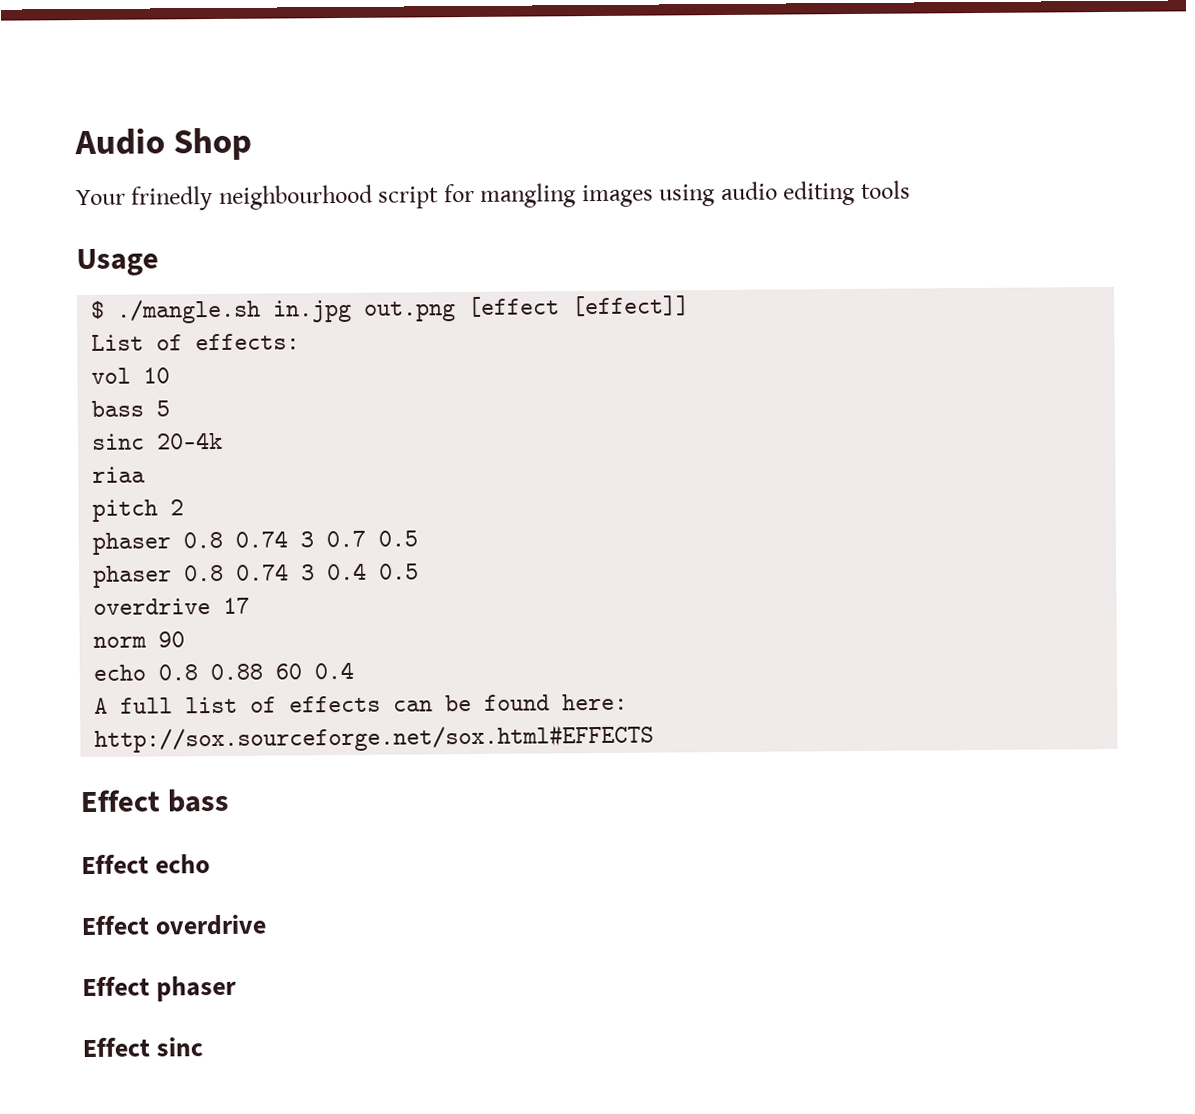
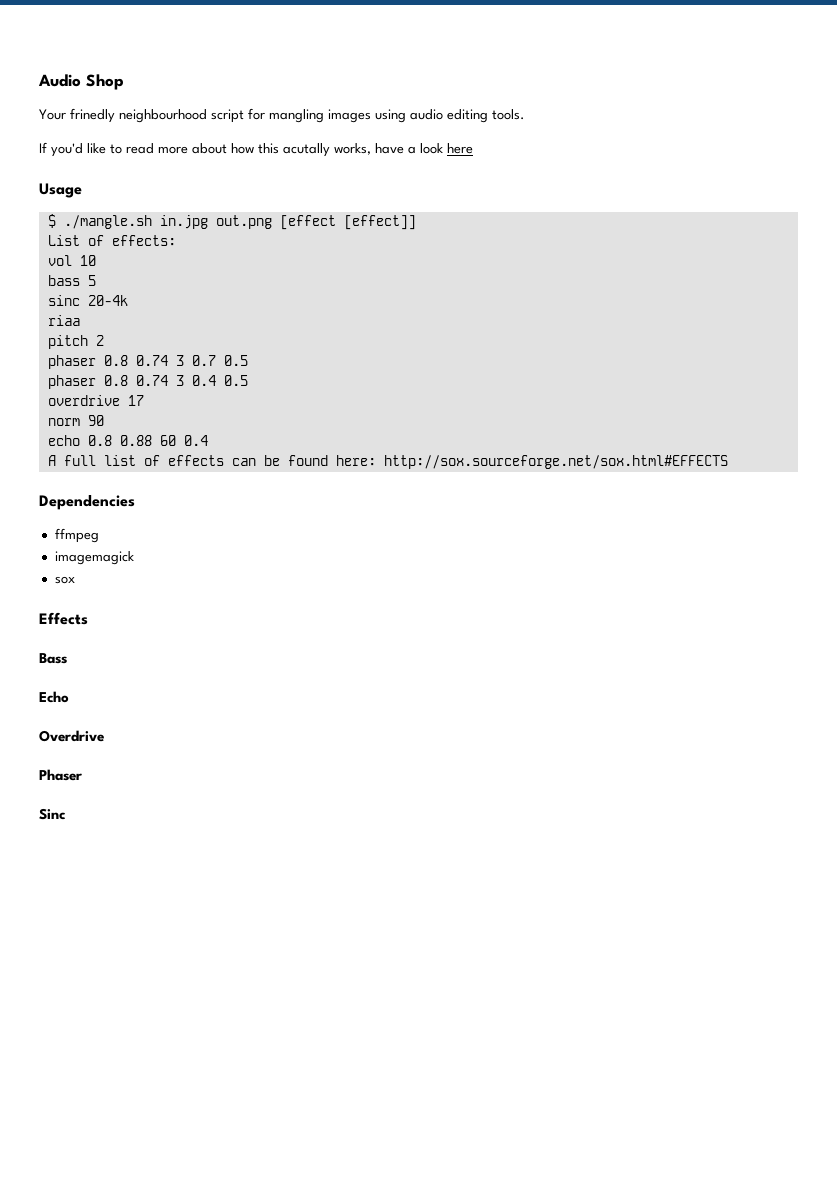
[860,180,911,199] tools -> [492,109,525,120] [39,142,473,157] tools. // If you'd like to read more about how this acutally works, have a look here
[80,788,230,813] [81,854,211,875] [81,914,267,936] [82,975,238,1002] [82,1037,204,1058] Effect bass // Effect echo // Effect overdrive // Effect phaser // Effect sinc -> [39,495,135,510] [54,528,99,543] [54,551,134,565] [54,576,75,584] [39,612,88,625] [39,653,67,664] [39,691,69,703] [39,730,104,742] [39,769,82,781] [39,808,66,820] Dependencies // ffmpeg // imagemagick // sox // Effects // Bass // Echo // Overdrive // Phaser // Sinc

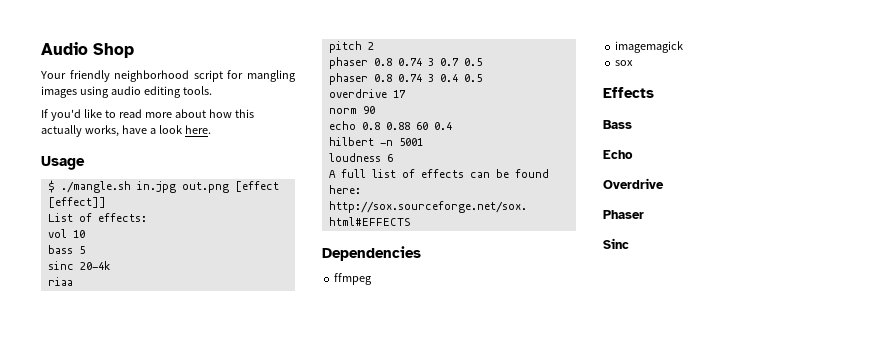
[70,108,207,123] frinedly neighbourhood -> [69,70,190,82] friendly neighborhood
[283,143,330,157] acutally -> [41,125,82,137] actually
[447,143,473,154] here -> [184,125,211,134] here.
(208, 440) none -> [328,137,423,146] [328,153,393,162] // hilbert -n 5001 // loudness 6

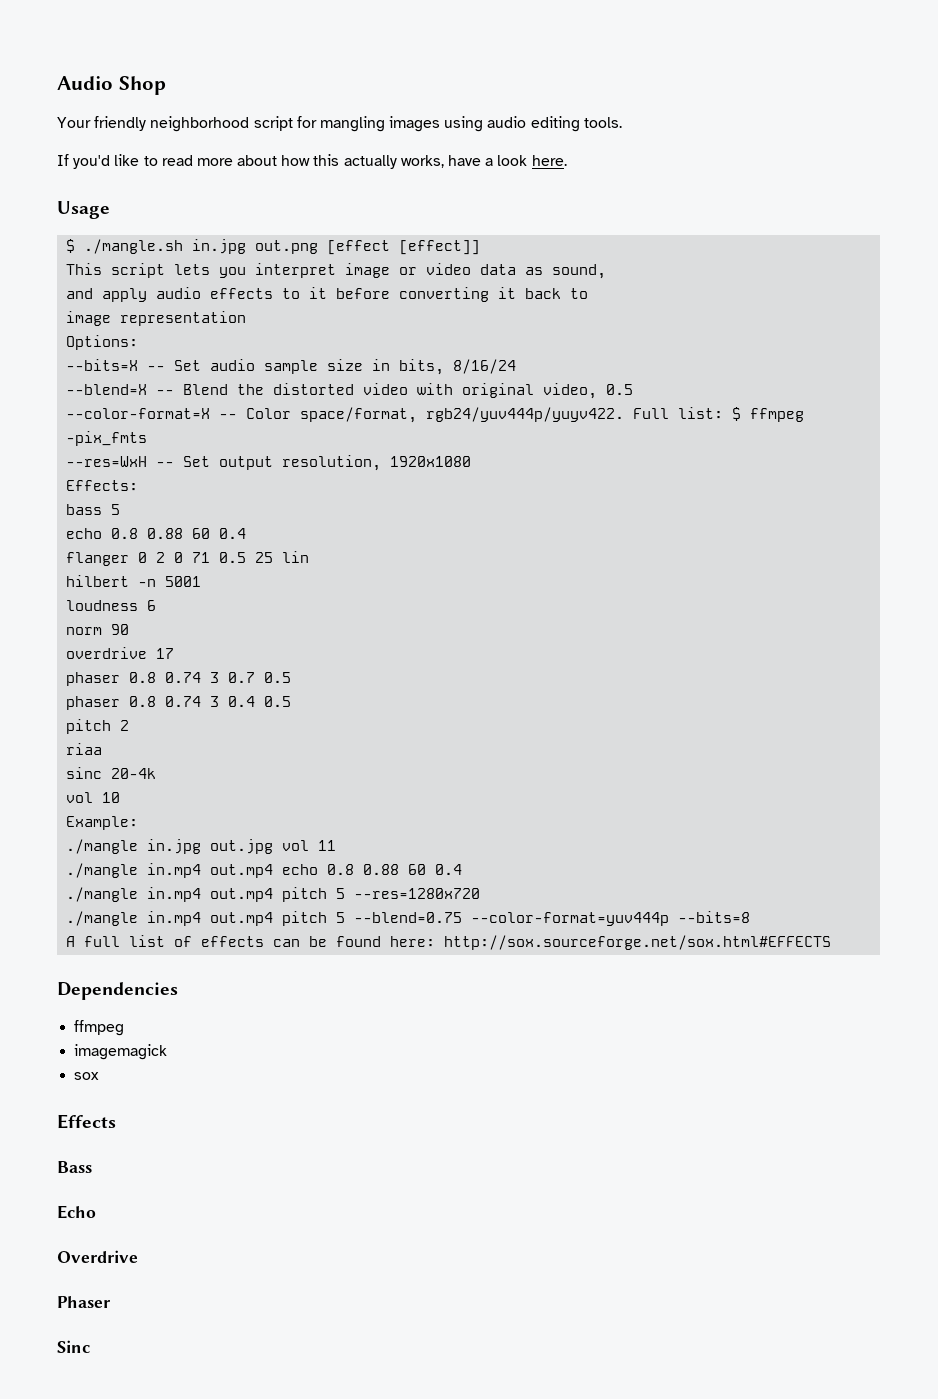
[47,213,147,222] [47,229,85,238] [47,245,85,254] [47,261,110,270] [47,277,73,286] [328,41,374,53] List of effects: // vol 10 // bass 5 // sinc 20-4k // riaa // pitch 2 -> [66,263,607,279] [66,287,589,302] [66,311,247,326] [66,335,139,350] [66,359,517,375] [66,383,634,399] [66,407,805,423] [66,431,148,446] [66,455,472,471] [66,480,139,491] [66,504,121,515] [66,528,247,539] [66,551,310,566] [66,575,202,587] [66,600,157,611] [66,624,130,635] [66,647,175,659] This script lets you interpret image or video data as sound, // and apply audio effects to it before converting it back to // image representation // Options: // --bits=X -- Set audio sample size in bits, 8/16/24 // --blend=X -- Blend the distorted video with original video, 0.5 // --color-format=X -- Color space/format, rgb24/yuv444p/yuyv422. Full list: $ ffmpeg -pix_fmts // --res=WxH -- Set output resolution, 1920x1080 // Effects: // bass 5 // echo 0.8 0.88 60 0.4 // flanger 0 2 0 71 0.5 25 lin // hilbert -n 5001 // loudness 6 // norm 90 // overdrive 17
[328,89,406,98] [328,106,375,114] [328,121,452,130] [328,137,423,146] [328,153,393,162] overdrive 17 // norm 90 // echo 0.8 0.88 60 0.4 // hilbert -n 5001 // loudness 6 -> [66,719,130,734] [66,743,103,755] [66,767,157,779] [66,792,121,803] [66,816,139,830] [66,839,337,854] [66,863,463,878] [66,887,481,902] [66,911,751,926] pitch 2 // riaa // sinc 20-4k // vol 10 // Example: // ./mangle in.jpg out.jpg vol 11 // ./mangle in.mp4 out.mp4 echo 0.8 0.88 60 0.4 // ./mangle in.mp4 out.mp4 pitch 5 --res=1280x720 // ./mangle in.mp4 out.mp4 pitch 5 --blend=0.75 --color-format=yuv444p --bits=8

